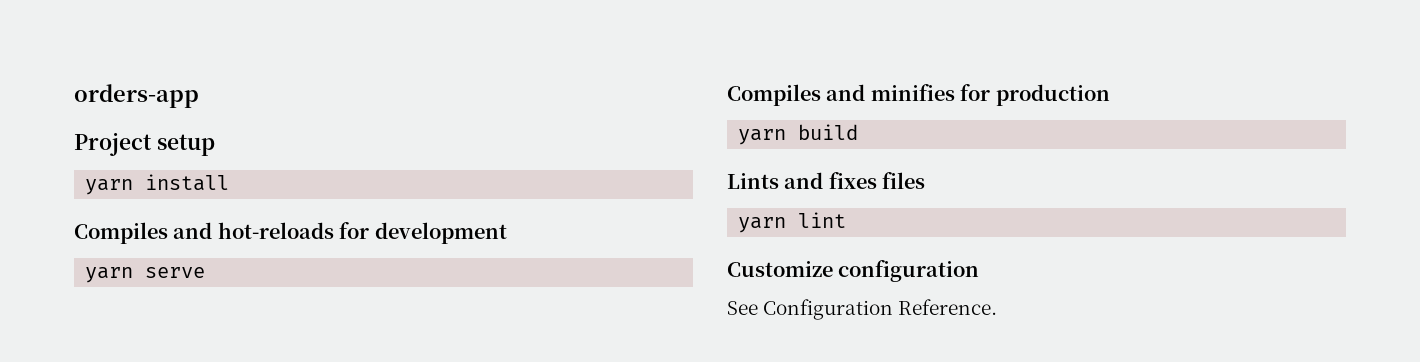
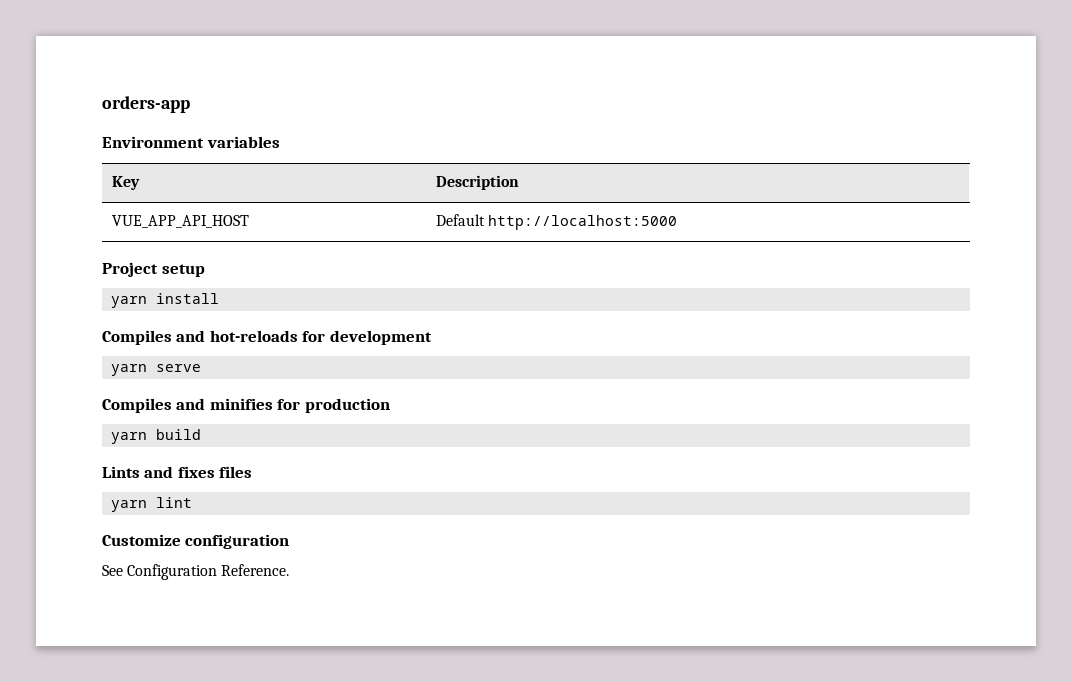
(199, 96) none -> [102,136,280,148] [111,176,140,190] [435,175,519,190] [111,215,249,228] [435,214,678,230] // Environment variables // Key | Description // VUE_APP_API_HOST | Default http://localhost:5000

